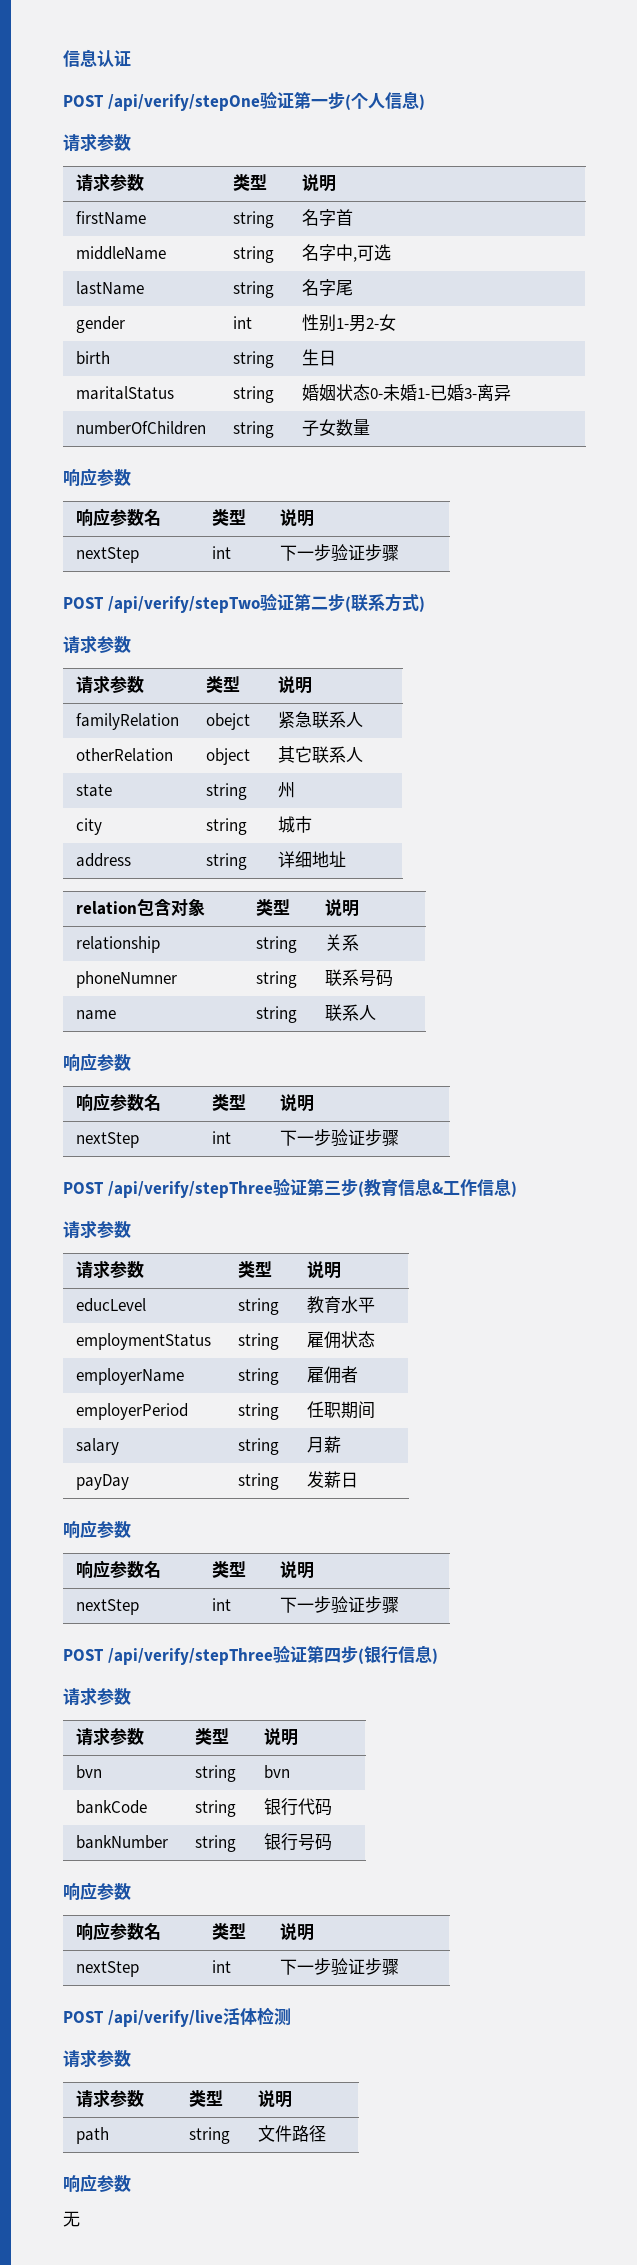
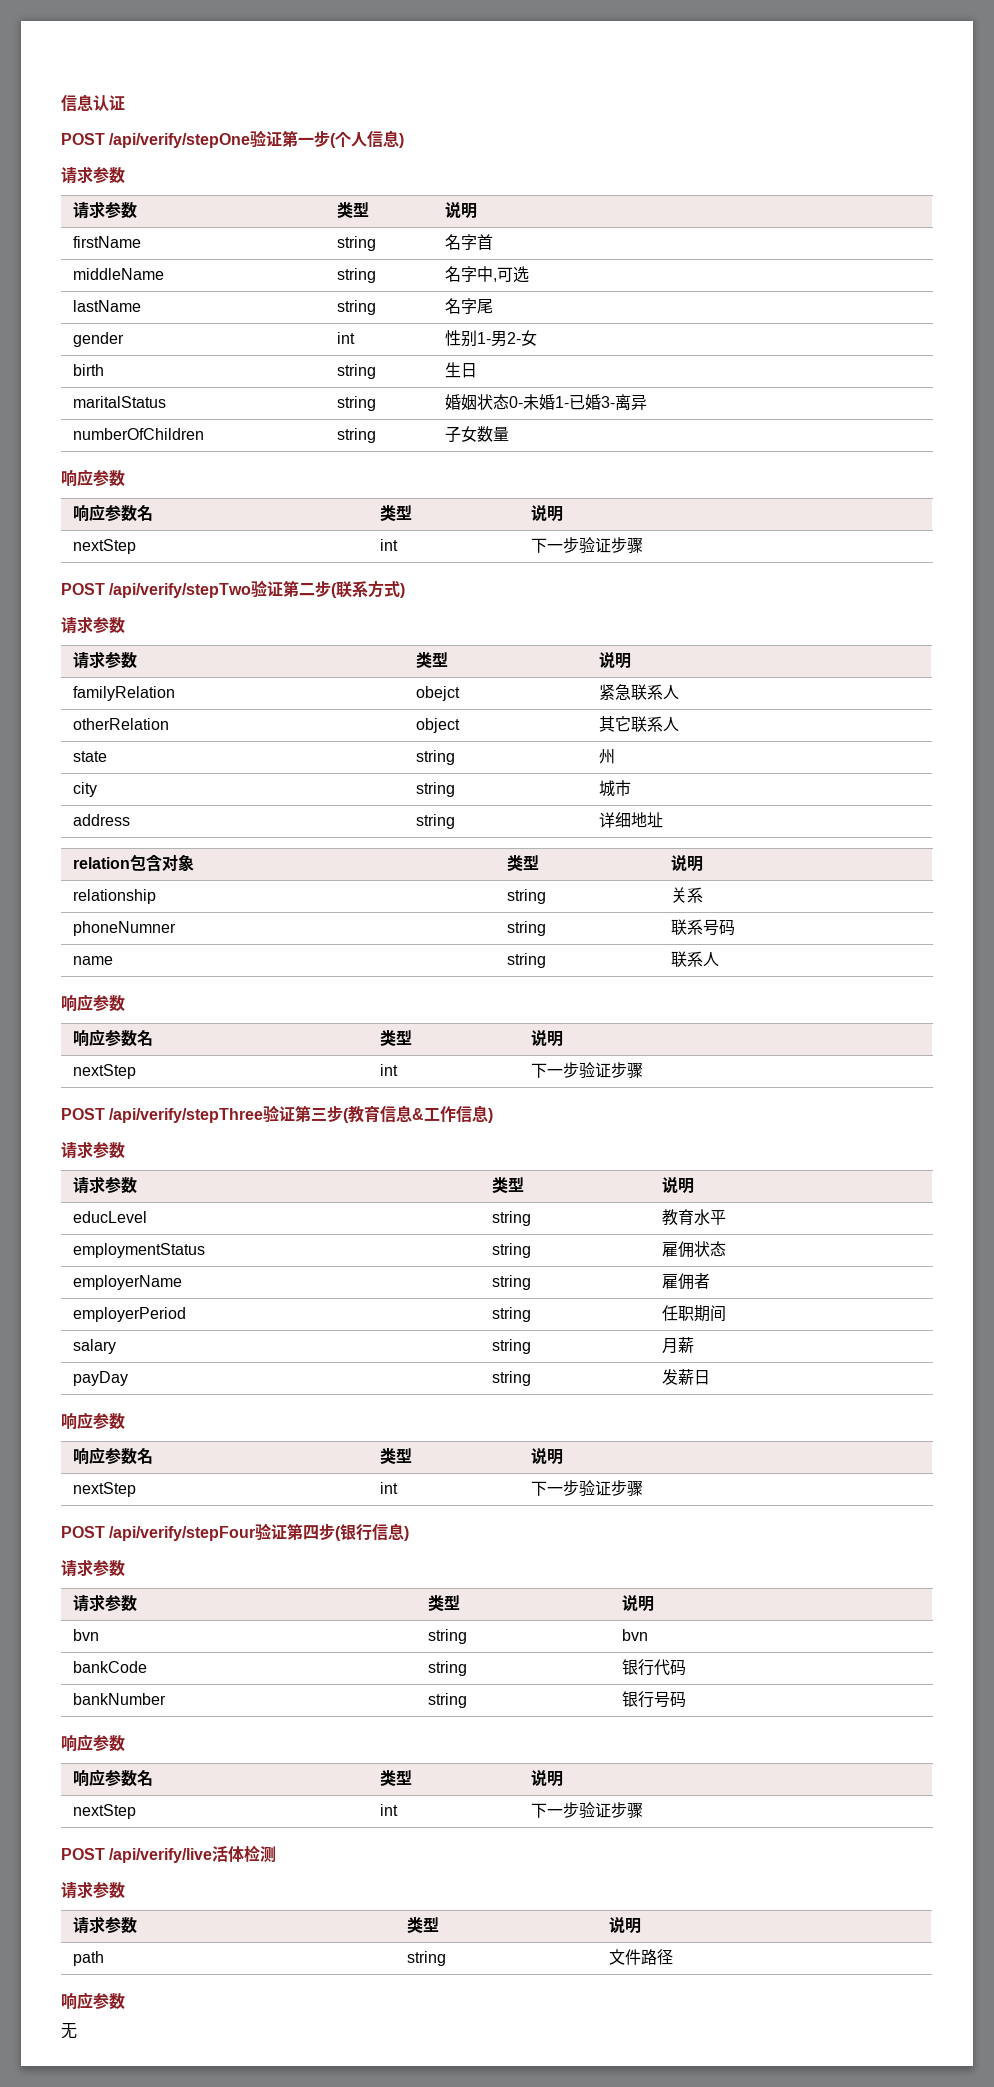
[107,1648,273,1665] /api/verify/stepThree -> [109,1526,256,1541] /api/verify/stepFour

